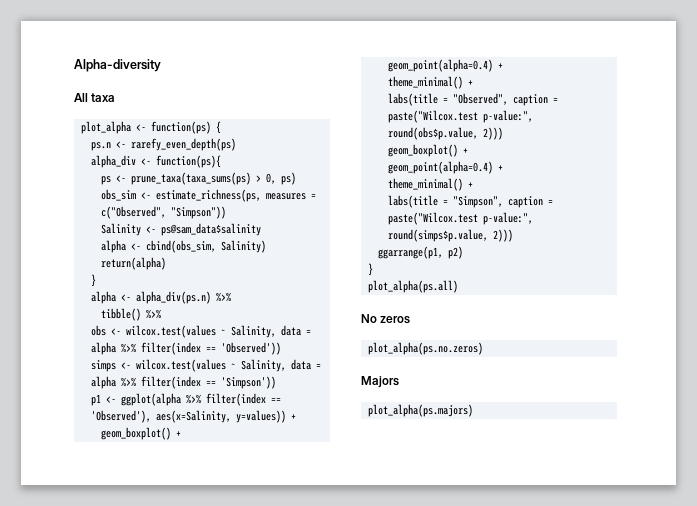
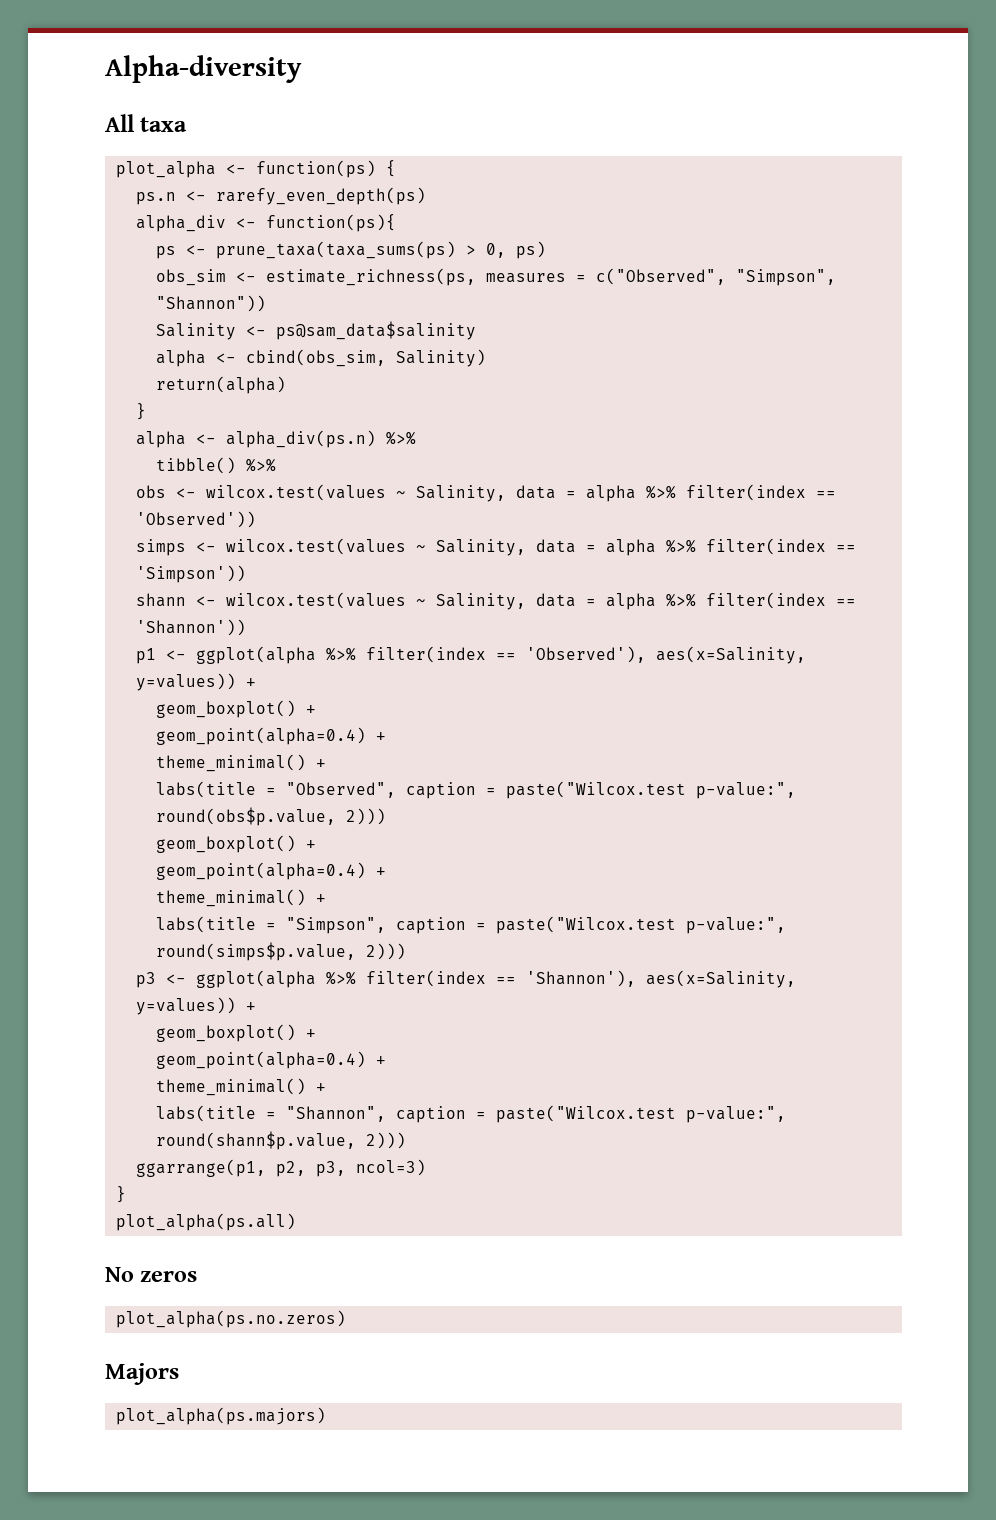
[170,206,226,219] "Simpson")) -> [735,269,836,286] [155,295,266,312] "Simpson", "Shannon"))
(276, 382) none -> [135,592,856,610] [135,619,246,636] // shann <- wilcox.test(values ~ Salinity, data = alpha %>% filter(index == 'Shannon'))
[377,246,463,259] ggarrange(p1, p2) -> [135,970,796,988] [135,997,256,1015] [155,1024,316,1042] [155,1051,386,1069] [155,1078,326,1096] [155,1105,786,1123] [155,1131,406,1150] [135,1159,426,1177] p3 <- ggplot(alpha %>% filter(index == 'Shannon'), aes(x=Salinity, y=values)) + // geom_boxplot() + // geom_point(alpha=0.4) + // theme_minimal() + // labs(title = "Shannon", caption = paste("Wilcox.test p-value:", round(shann$p.value, 2))) // ggarrange(p1, p2, p3, ncol=3)

